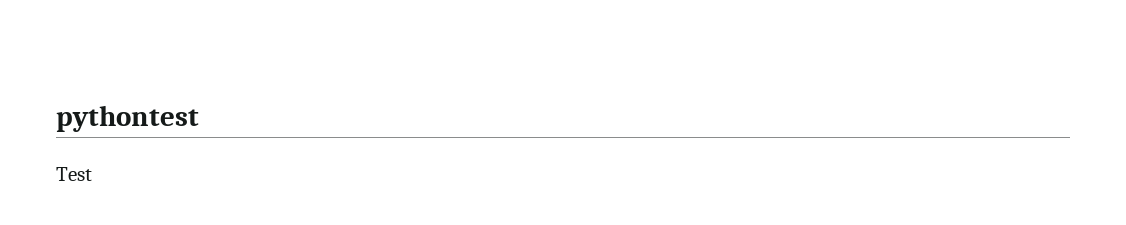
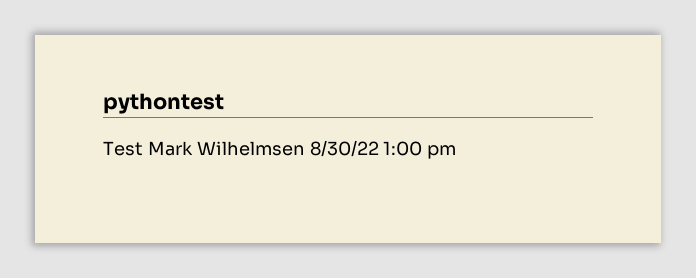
(92, 174) none -> [147,140,457,159] Mark Wilhelmsen 8/30/22 1:00 pm

